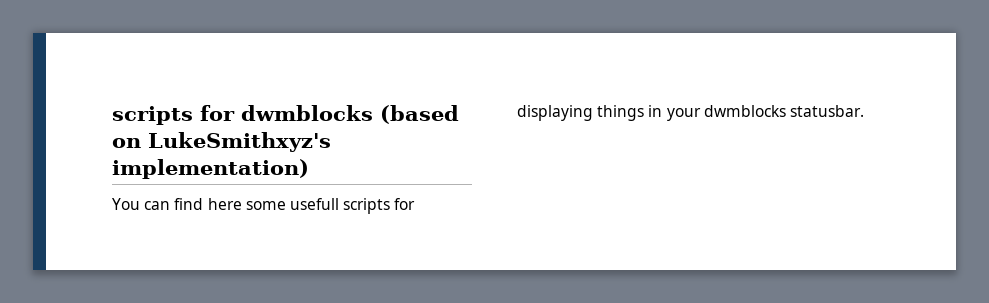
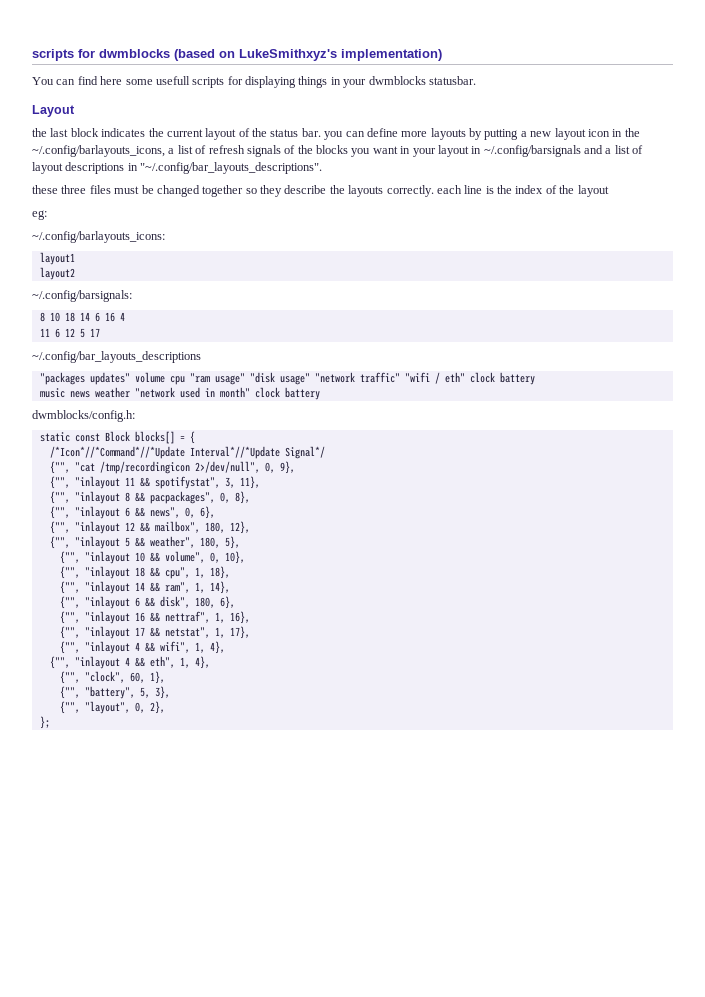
(864, 111) none -> [32,105,75,117] [32,128,640,140] [32,145,644,157] [32,162,323,174] [32,185,609,197] [32,210,47,220] [32,231,165,243] [39,252,75,265] [39,267,75,280] [32,290,132,302] [39,312,125,322] [39,328,100,338] [32,351,201,363] [39,372,535,385] [39,387,320,400] [32,410,135,422] [39,431,195,444] [49,446,325,459] [49,461,295,474] [49,476,260,489] [49,491,250,504] [49,506,215,519] [49,521,250,534] [49,536,240,549] [59,551,245,564] [59,566,230,579] [59,581,230,594] [59,596,235,609] [59,611,250,624] [59,626,250,639] [59,641,225,654] [49,656,210,669] [59,671,165,684] [59,686,170,699] [59,701,165,714] [39,716,50,729] // Layout // the last block indicates the current layout of the status bar. you can define more layouts by putting a new layout icon in the ~/.config/barlayouts_icons, a list of refresh signals of the blocks you want in your layout in ~/.config/barsignals and a list of layout descriptions in "~/.config/bar_layouts_descriptions". // these three files must be changed together so they describe the layouts correctly. each line is the index of the layout // eg: // ~/.config/barlayouts_icons: // layout1 // layout2 // ~/.config/barsignals: // 8 10 18 14 6 16 4 // 11 6 12 5 17 // ~/.config/bar_layouts_descriptions // "packages updates" volume cpu "ram usage" "disk usage" "network traffic" "wifi / eth" clock battery // music news weather "network used in month" clock battery // dwmblocks/config.h: // static const Block blocks[] = { // /*Icon*//*Command*//*Update Interval*//*Update Signal*/ // {"", "cat /tmp/recordingicon 2>/dev/null", 0, 9}, // {"", "inlayout 11 && spotifystat", 3, 11}, // {"", "inlayout 8 && pacpackages", 0, 8}, // {"", "inlayout 6 && news", 0, 6}, // {"", "inlayout 12 && mailbox", 180, 12}, // {"", "inlayout 5 && weather", 180, 5}, // {"", "inlayout 10 && volume", 0, 10}, // {"", "inlayout 18 && cpu", 1, 18}, // {"", "inlayout 14 && ram", 1, 14}, // {"", "inlayout 6 && disk", 180, 6}, // {"", "inlayout 16 && nettraf", 1, 16}, // {"", "inlayout 17 && netstat", 1, 17}, // {"", "inlayout 4 && wifi", 1, 4}, // {"", "inlayout 4 && eth", 1, 4}, // {"", "clock", 60, 1}, // {"", "battery", 5, 3}, // {"", "layout", 0, 2}, // };

